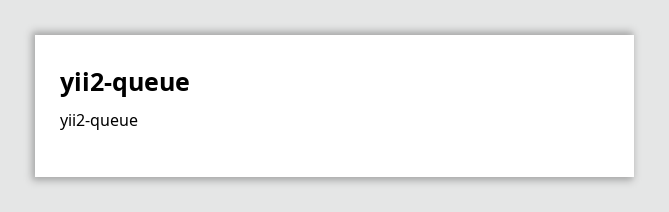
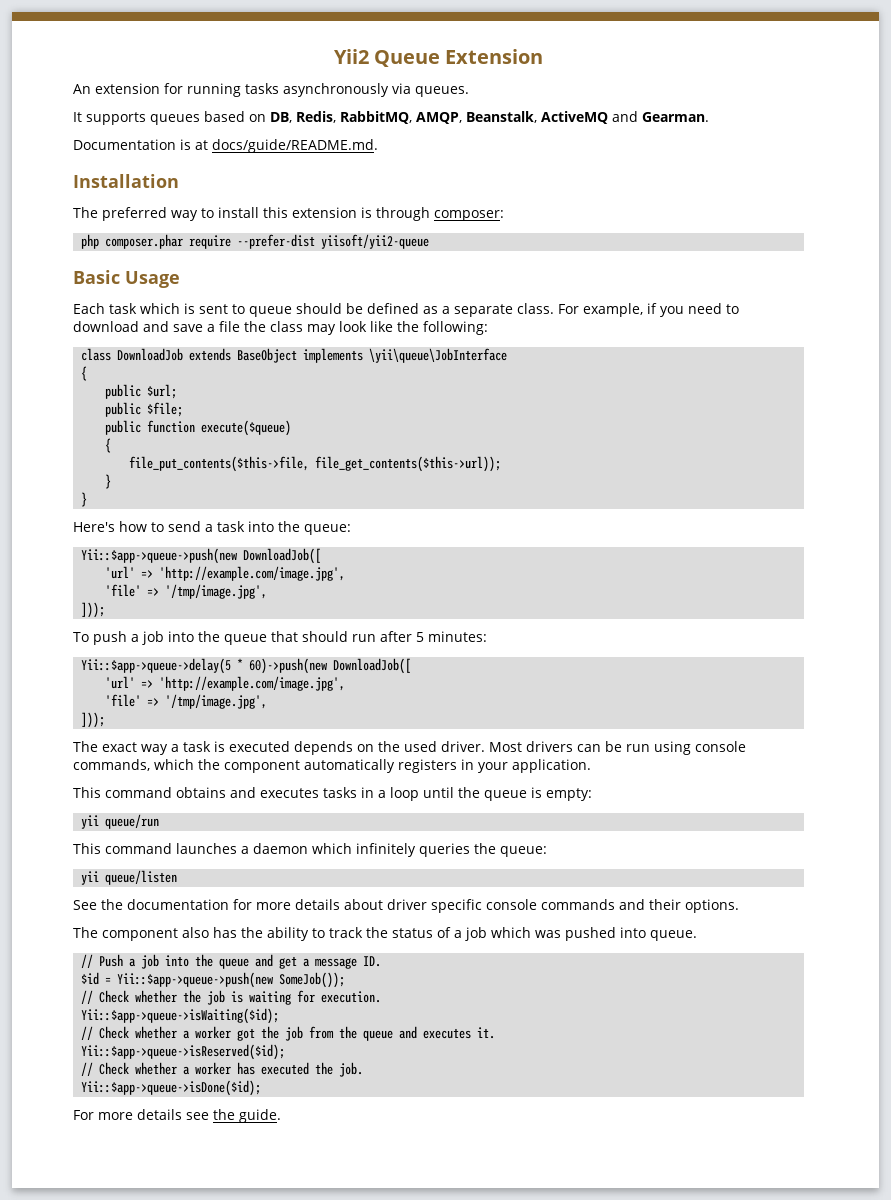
[60,72,190,97] [60,114,138,130] yii2-queue // yii2-queue -> [333,49,544,67] [73,83,469,97] [73,111,709,125] [73,139,378,153] [73,174,179,188] [73,207,504,221] [81,234,430,249] [73,270,180,288] [73,303,739,317] [73,321,488,335] [81,348,508,363] [81,366,88,381] [105,384,178,399] [105,402,184,417] [105,420,292,436] [105,438,112,453] [129,456,502,472] [105,474,112,489] [81,492,88,507] [73,521,351,535] [81,548,322,564] [105,566,346,581] [105,584,268,599] [81,602,106,618] [73,631,487,645] [81,658,412,674] [105,676,346,691] [105,694,268,709] [81,712,106,728] [73,741,746,755] [73,759,591,773] [73,787,592,801] [81,814,160,829] [73,843,547,857] [81,870,178,885] [73,899,739,913] [73,927,697,941] [81,954,382,969] [81,972,346,988] [81,990,382,1005] [81,1008,280,1024] [81,1026,496,1041] [81,1044,286,1060] [81,1062,364,1077] [81,1080,262,1096] [73,1109,281,1123] Yii2 Queue Extension // An extension for running tasks asynchronously via queues. // It supports queues based on DB, Redis, RabbitMQ, AMQP, Beanstalk, ActiveMQ and Gearman. // Documentation is at docs/guide/README.md. // Installation // The preferred way to install this extension is through composer: // php composer.phar require --prefer-dist yiisoft/yii2-queue // Basic Usage // Each task which is sent to queue should be defined as a separate class. For example, if you need to download and save a file the class may look like the following: // class DownloadJob extends BaseObject implements \yii\queue\JobInterface // { // public $url; // public $file; // public function execute($queue) // { // file_put_contents($this->file, file_get_contents($this->url)); // } // } // Here's how to send a task into the queue: // Yii::$app->queue->push(new DownloadJob([ // 'url' => 'http://example.com/image.jpg', // 'file' => '/tmp/image.jpg', // ])); // To push a job into the queue that should run after 5 minutes: // Yii::$app->queue->delay(5 * 60)->push(new DownloadJob([ // 'url' => 'http://example.com/image.jpg', // 'file' => '/tmp/image.jpg', // ])); // The exact way a task is executed depends on the used driver. Most drivers can be run using console commands, which the component automatically registers in your application. // This command obtains and executes tasks in a loop until the queue is empty: // yii queue/run // This command launches a daemon which infinitely queries the queue: // yii queue/listen // See the documentation for more details about driver specific console commands and their options. // The component also has the ability to track the status of a job which was pushed into queue. // // Push a job into the queue and get a message ID. // $id = Yii::$app->queue->push(new SomeJob()); // // Check whether the job is waiting for execution. // Yii::$app->queue->isWaiting($id); // // Check whether a worker got the job from the queue and executes it. // Yii::$app->queue->isReserved($id); // // Check whether a worker has executed the job. // Yii::$app->queue->isDone($id); // For more details see the guide.

